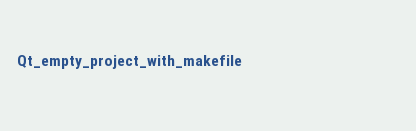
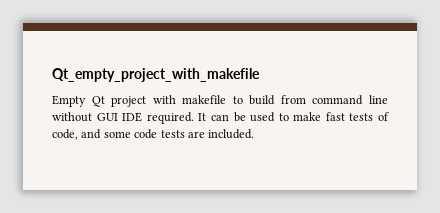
(242, 62) none -> [52,95,388,107] [52,112,389,124] [52,129,255,140] // Empty Qt project with makefile to build from command line without GUI IDE required. It can be used to make fast tests of code, and some code tests are included.

